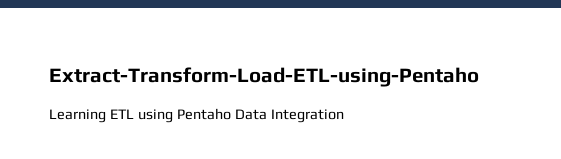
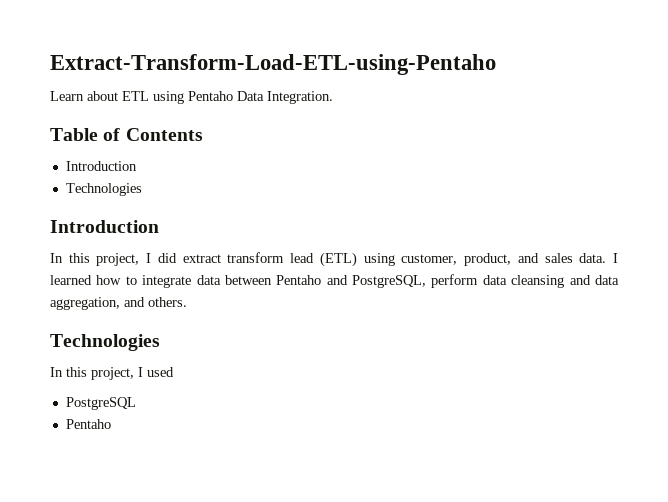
[49,109,106,123] Learning -> [50,91,118,101] Learn about
[270,109,344,123] Integration -> [267,91,333,104] [50,128,203,141] [65,161,137,171] [65,183,142,196] [50,220,159,233] [50,252,619,267] [50,274,619,288] [50,297,187,310] [50,334,160,351] [50,367,174,380] [65,397,136,410] [65,419,111,429] Integration. // Table of Contents // Introduction // Technologies // Introduction // In this project, I did extract transform lead (ETL) using customer, product, and sales data. I learned how to integrate data between Pentaho and PostgreSQL, perform data cleansing and data aggregation, and others. // Technologies // In this project, I used // PostgreSQL // Pentaho

